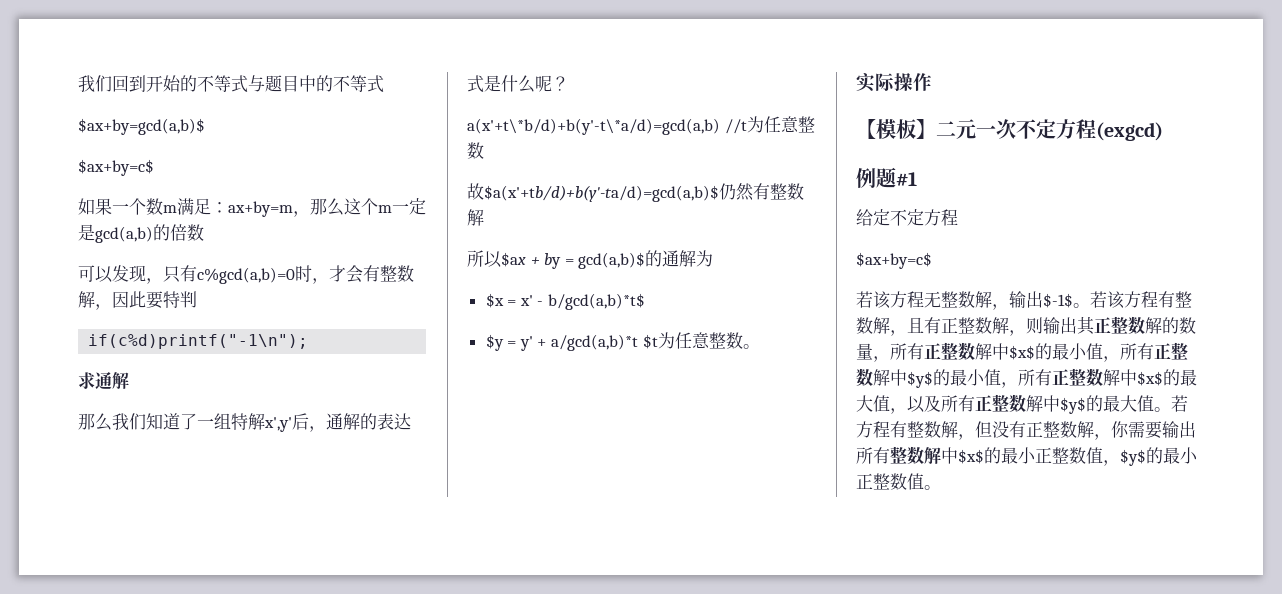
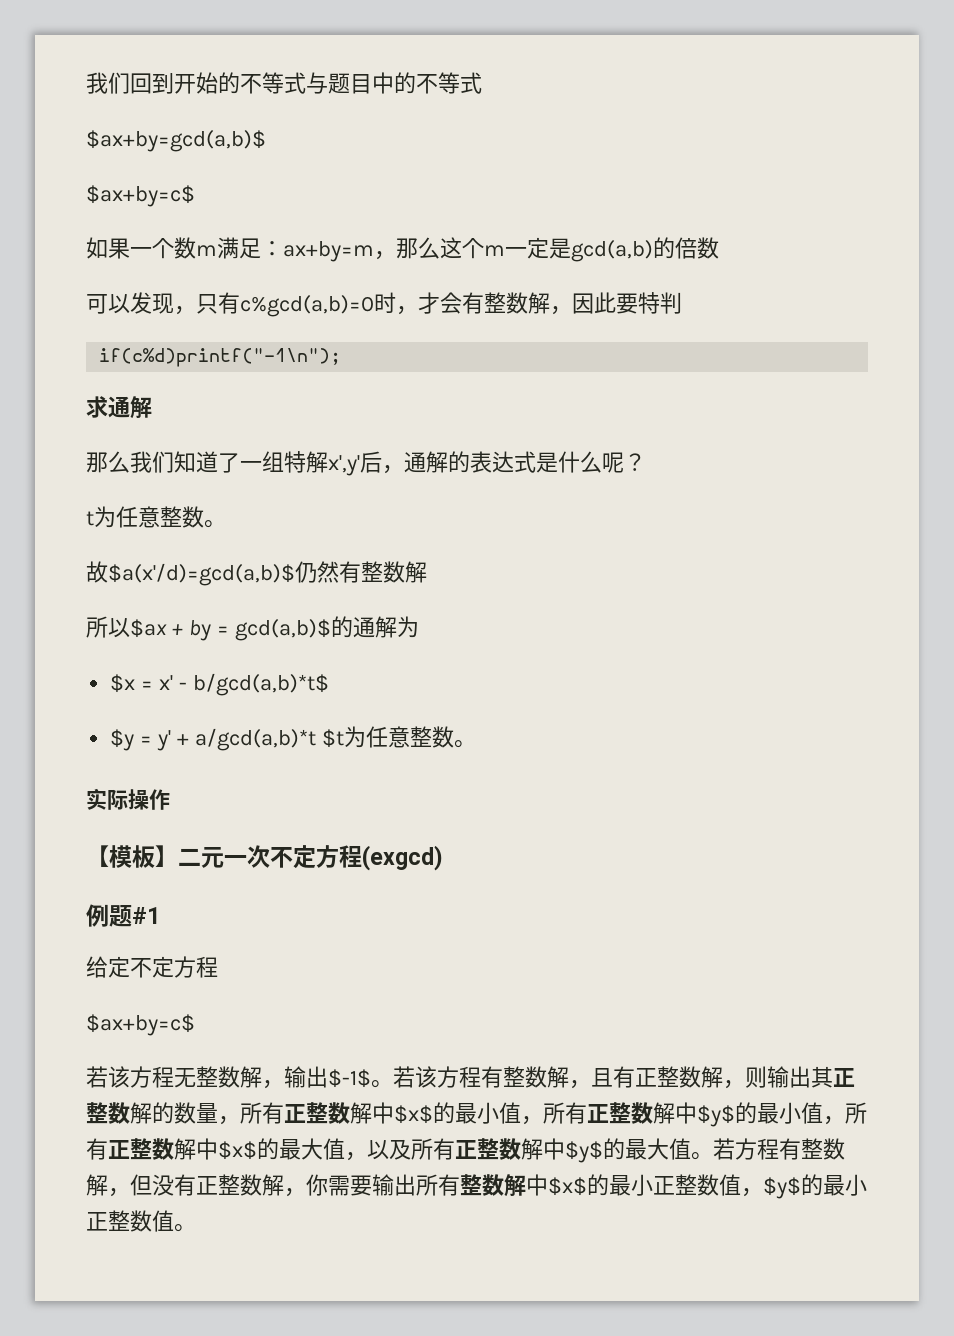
[467,116,815,135] [467,142,484,159] a(x'+t\*b/d)+b(y'-t\*a/d)=gcd(a,b) //t为任意整数 -> [86,506,226,528] t为任意整数。
[484,185,719,202] $a(x'+tb/d)+b(y'-ta/d)=gcd(a,b)$ -> [108,563,295,586] $a(x'/d)=gcd(a,b)$

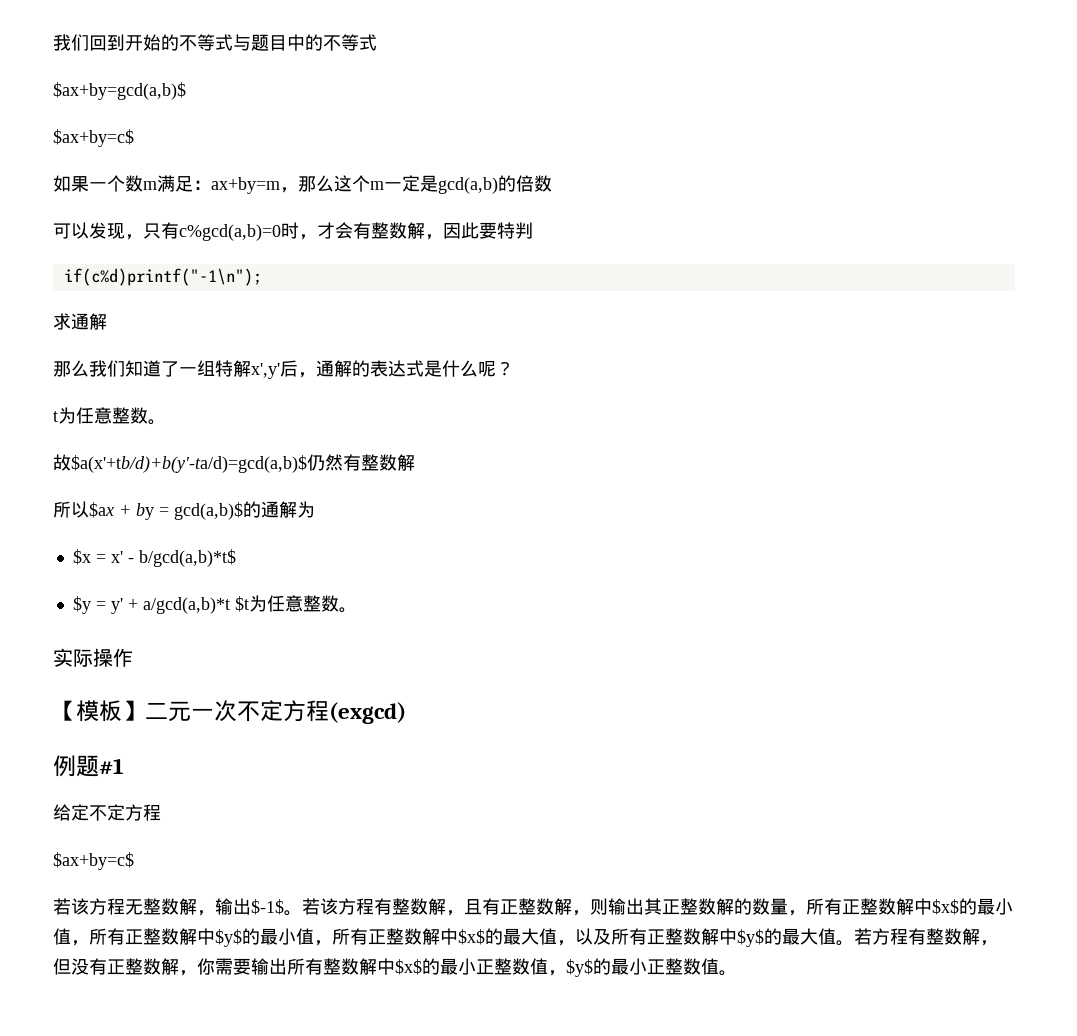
[108,563,295,586] $a(x'/d)=gcd(a,b)$ -> [71,455,307,473] $a(x'+tb/d)+b(y'-ta/d)=gcd(a,b)$

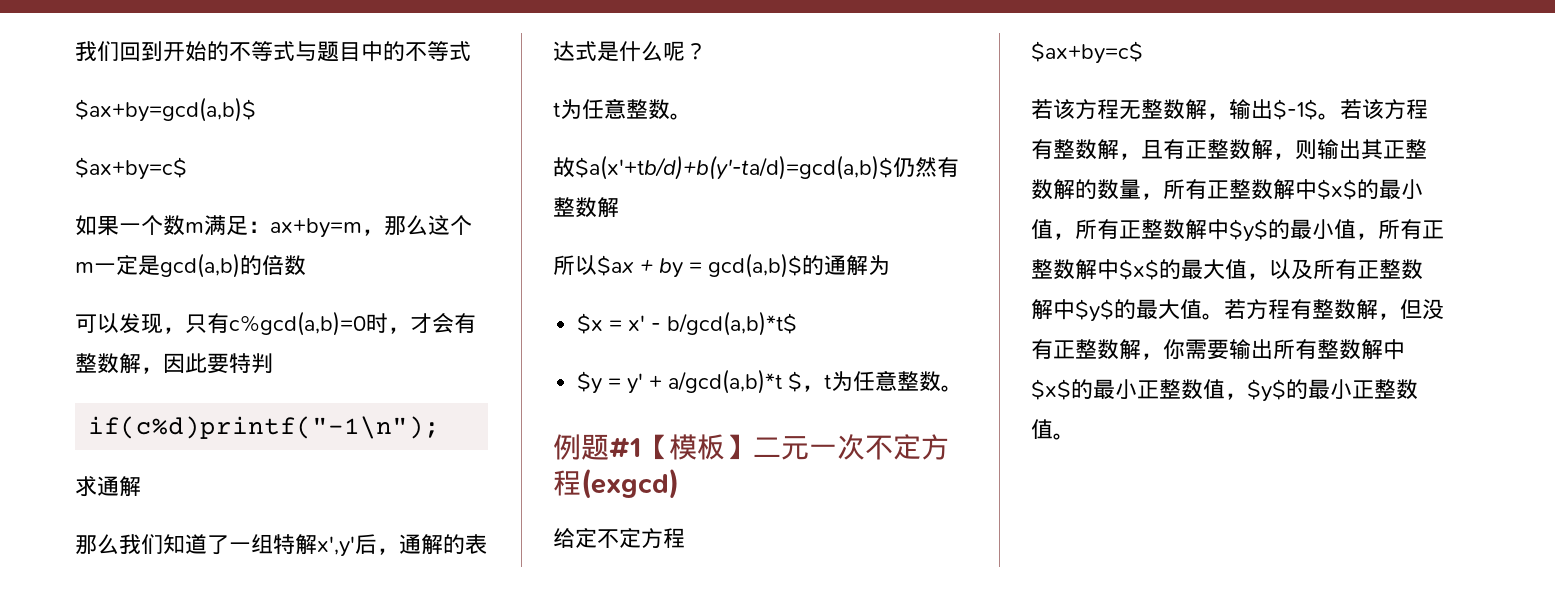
[234,595,357,613] [53,648,133,667] $t为任意整数。 // 实际操作 // -> [788,370,964,392] [553,434,641,460] $，t为任意整数。 // 例题#1
[53,755,124,777] // 例题#1 -> (679, 483) none

